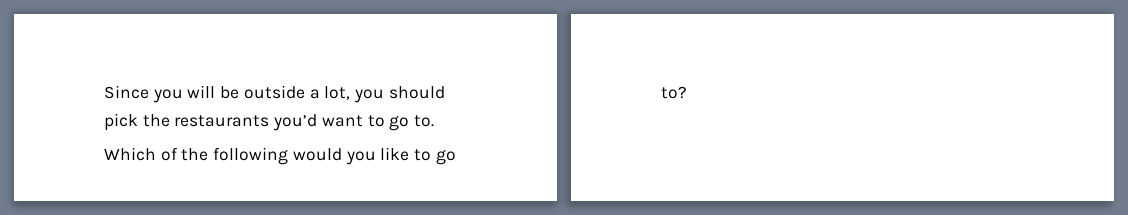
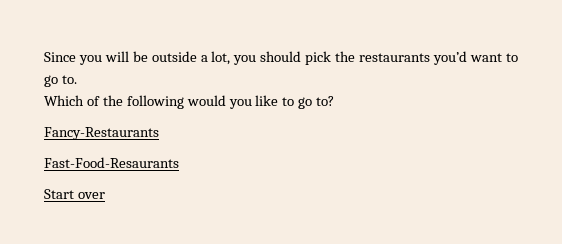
(687, 92) none -> [44,127,159,140] [44,157,179,168] [44,189,105,199] // Fancy-Restaurants // Fast-Food-Resaurants // Start over

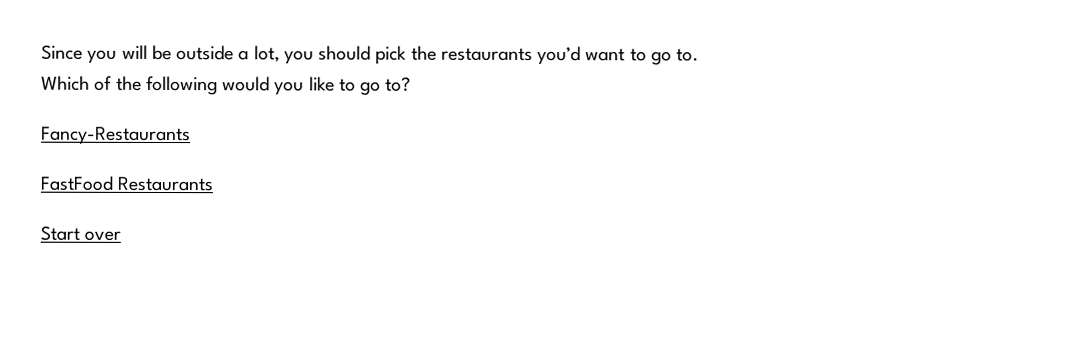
[44,157,179,168] Fast-Food-Resaurants -> [40,175,214,192] FastFood Restaurants

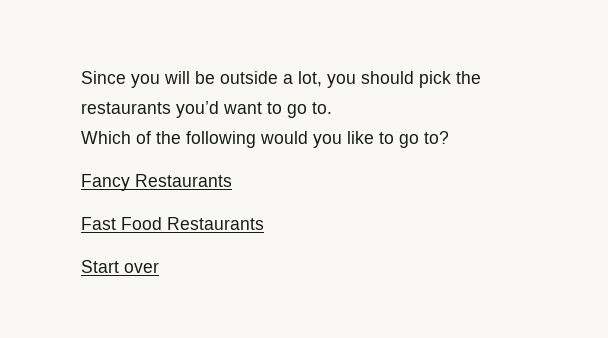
[41,126,191,146] [40,175,113,191] Fancy-Restaurants // FastFood -> [81,174,232,191] [81,217,162,230] Fancy Restaurants // Fast Food

